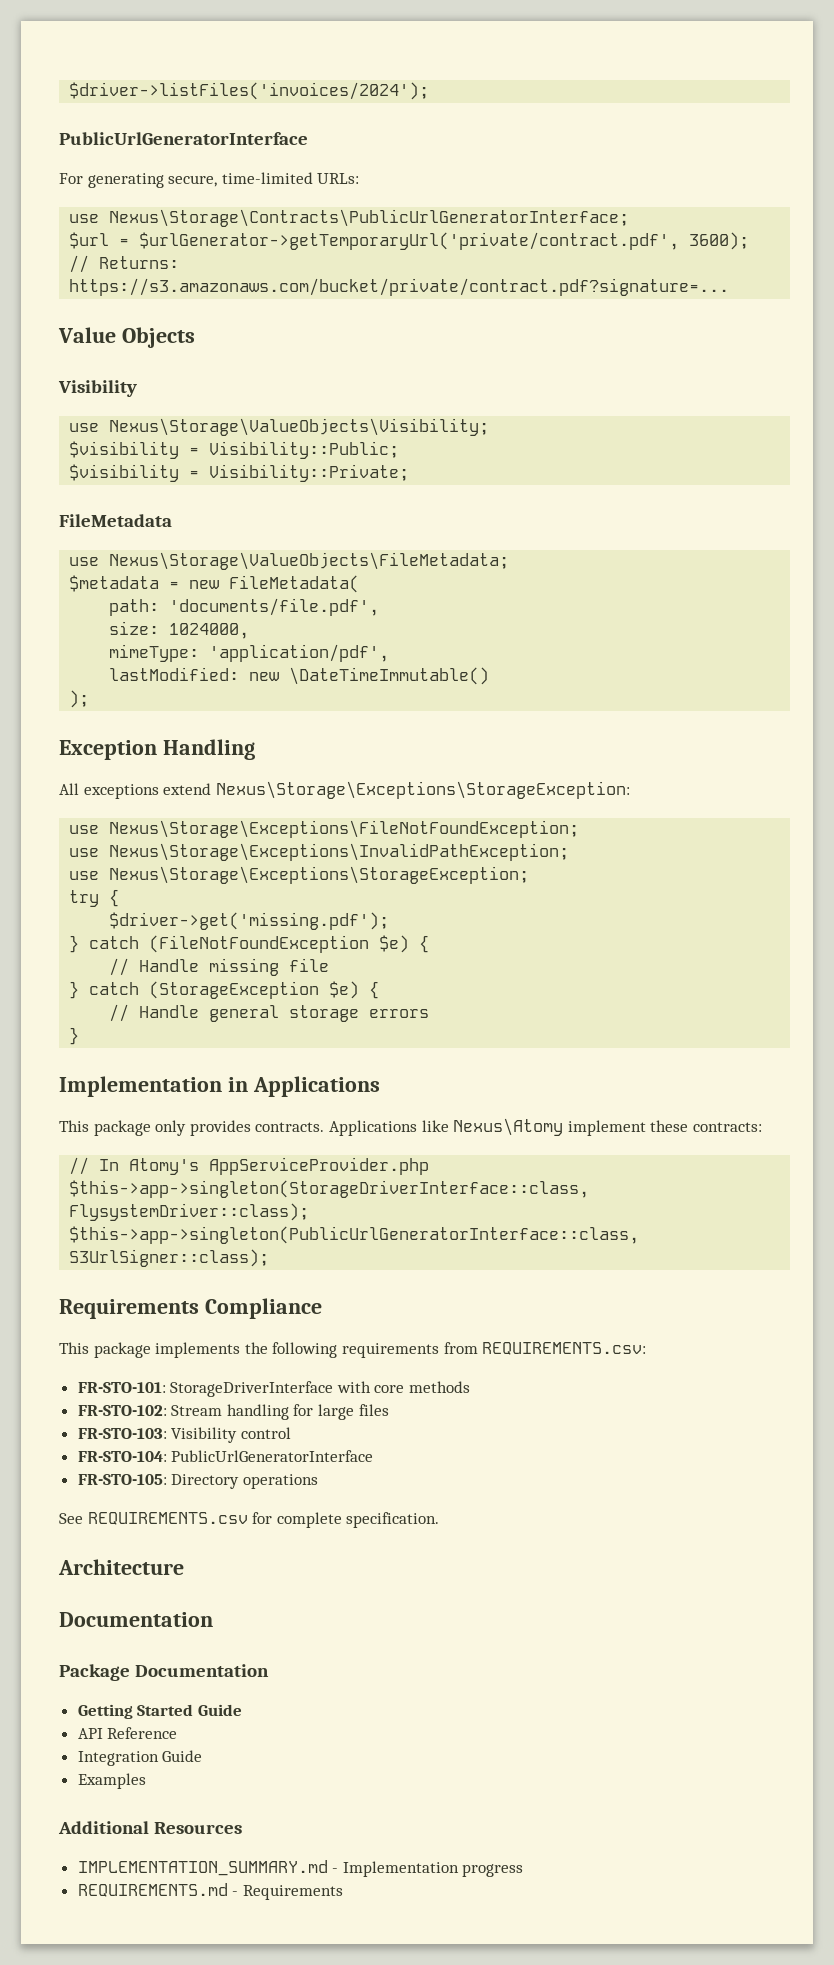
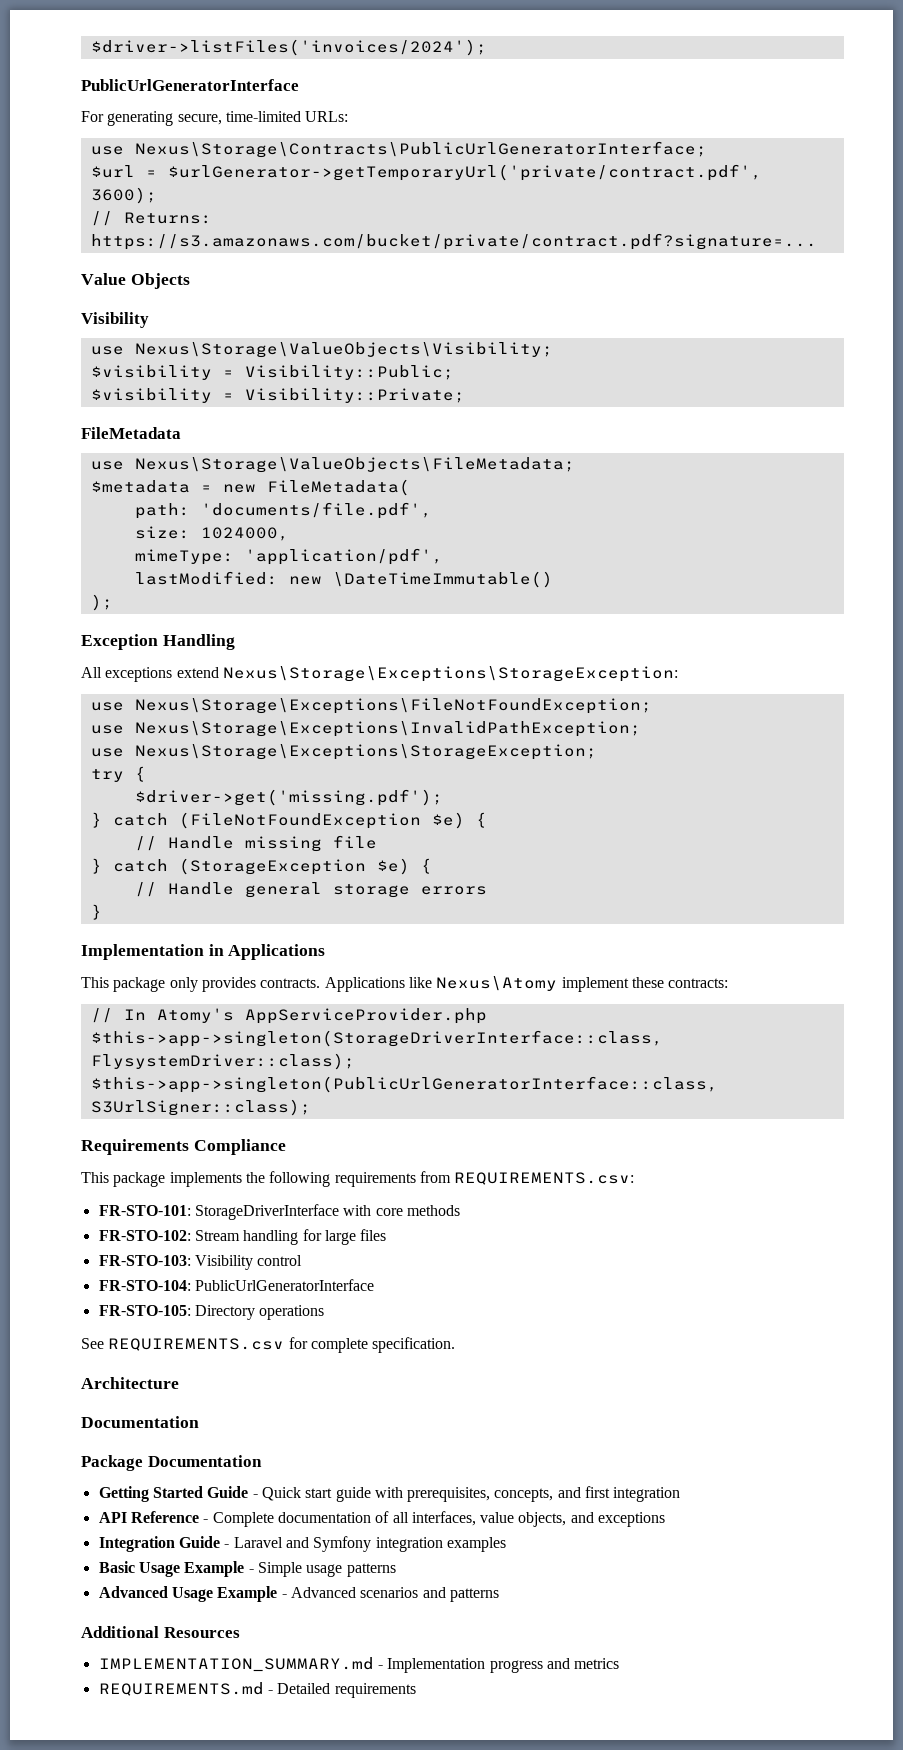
[77,1727,178,1739] [77,1750,203,1766] [77,1773,146,1789] // API Reference // Integration Guide // Examples -> [252,1486,681,1502] [98,1511,666,1527] [98,1536,506,1552] [98,1561,396,1577] [98,1586,499,1602] - Quick start guide with prerequisites, concepts, and first integration // API Reference - Complete documentation of all interfaces, value objects, and exceptions // Integration Guide - Laravel and Symfony integration examples // Basic Usage Example - Simple usage patterns // Advanced Usage Example - Advanced scenarios and patterns
(524, 1870) none -> [546,1658,620,1669] and metrics
[242,1885,343,1900] Requirements -> [277,1683,416,1698] Detailed requirements

